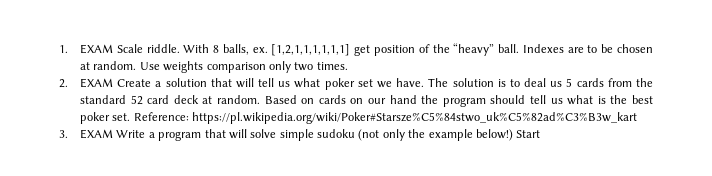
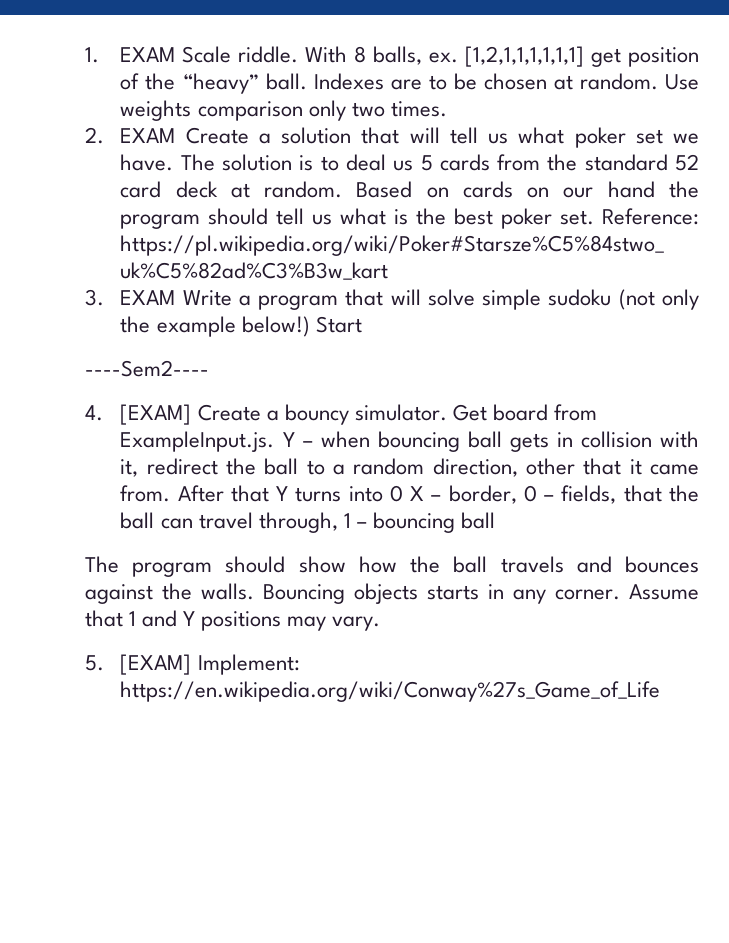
(541, 134) none -> [85,360,209,377] [85,404,597,425] [120,431,699,452] [120,458,699,477] [120,485,699,504] [120,512,495,533] [85,556,699,577] [85,583,699,604] [85,610,381,631] [85,654,300,675] [120,681,661,702] // ----Sem2---- // 4. [EXAM] Create a bouncy simulator. Get board from ExampleInput.js. Y – when bouncing ball gets in collision with it, redirect the ball to a random direction, other that it came from. After that Y turns into 0 X – border, 0 – fields, that the ball can travel through, 1 – bouncing ball // The program should show how the ball travels and bounces against the walls. Bouncing objects starts in any corner. Assume that 1 and Y positions may vary. // 5. [EXAM] Implement: https://en.wikipedia.org/wiki/Conway%27s_Game_of_Life

